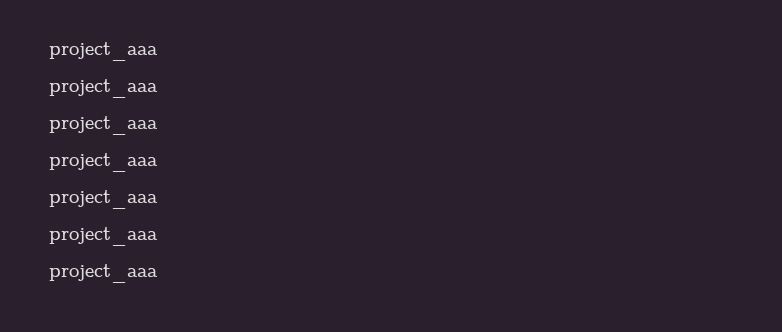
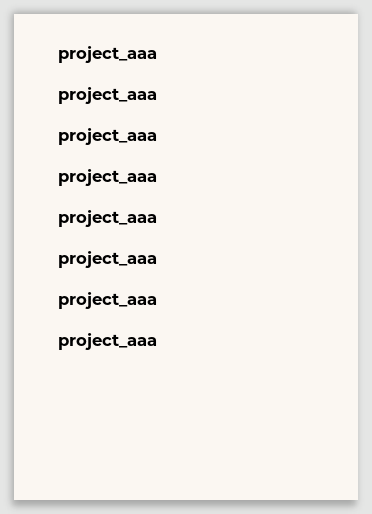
[49,42,158,61] [49,79,158,98] [49,116,158,135] [49,153,158,172] [49,190,158,209] [49,227,158,246] [49,264,158,283] project_aaa // project_aaa // project_aaa // project_aaa // project_aaa // project_aaa // project_aaa -> [58,46,157,63] [58,87,157,104] [58,128,157,145] [58,169,157,186] [58,210,157,227] [58,251,157,268] [58,292,157,309] [58,333,157,350] project_aaa // project_aaa // project_aaa // project_aaa // project_aaa // project_aaa // project_aaa // project_aaa

